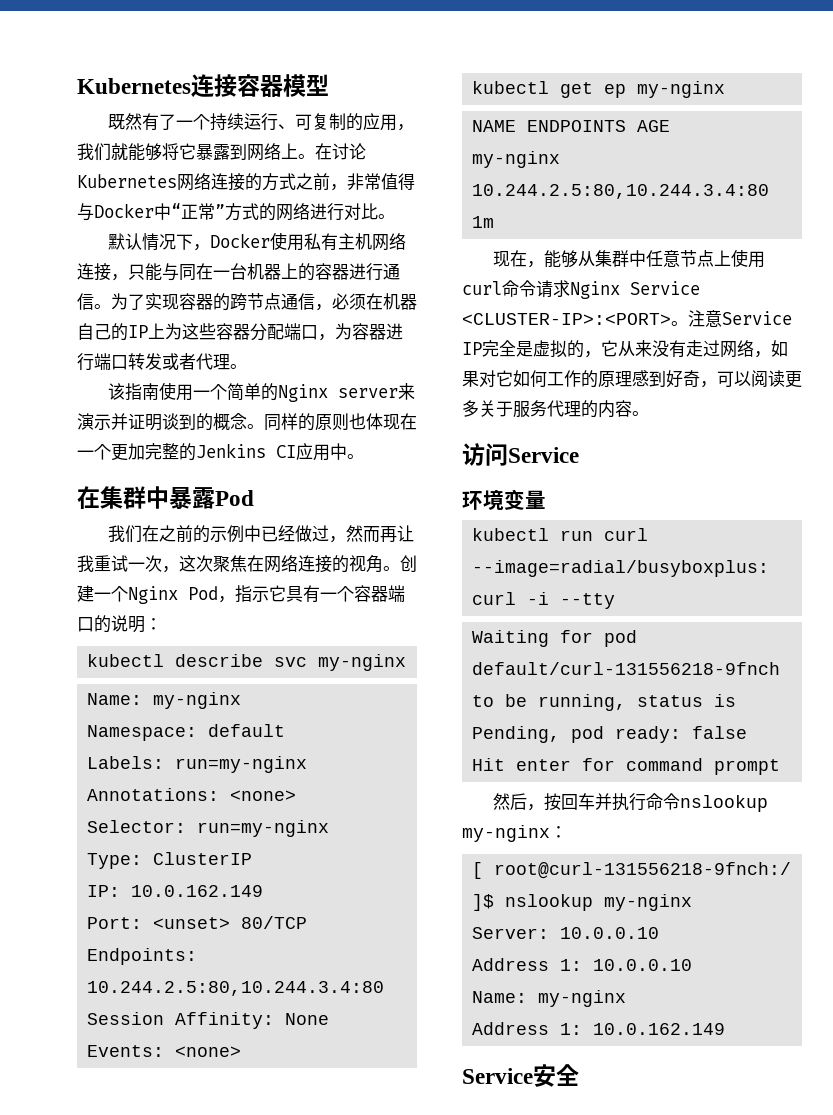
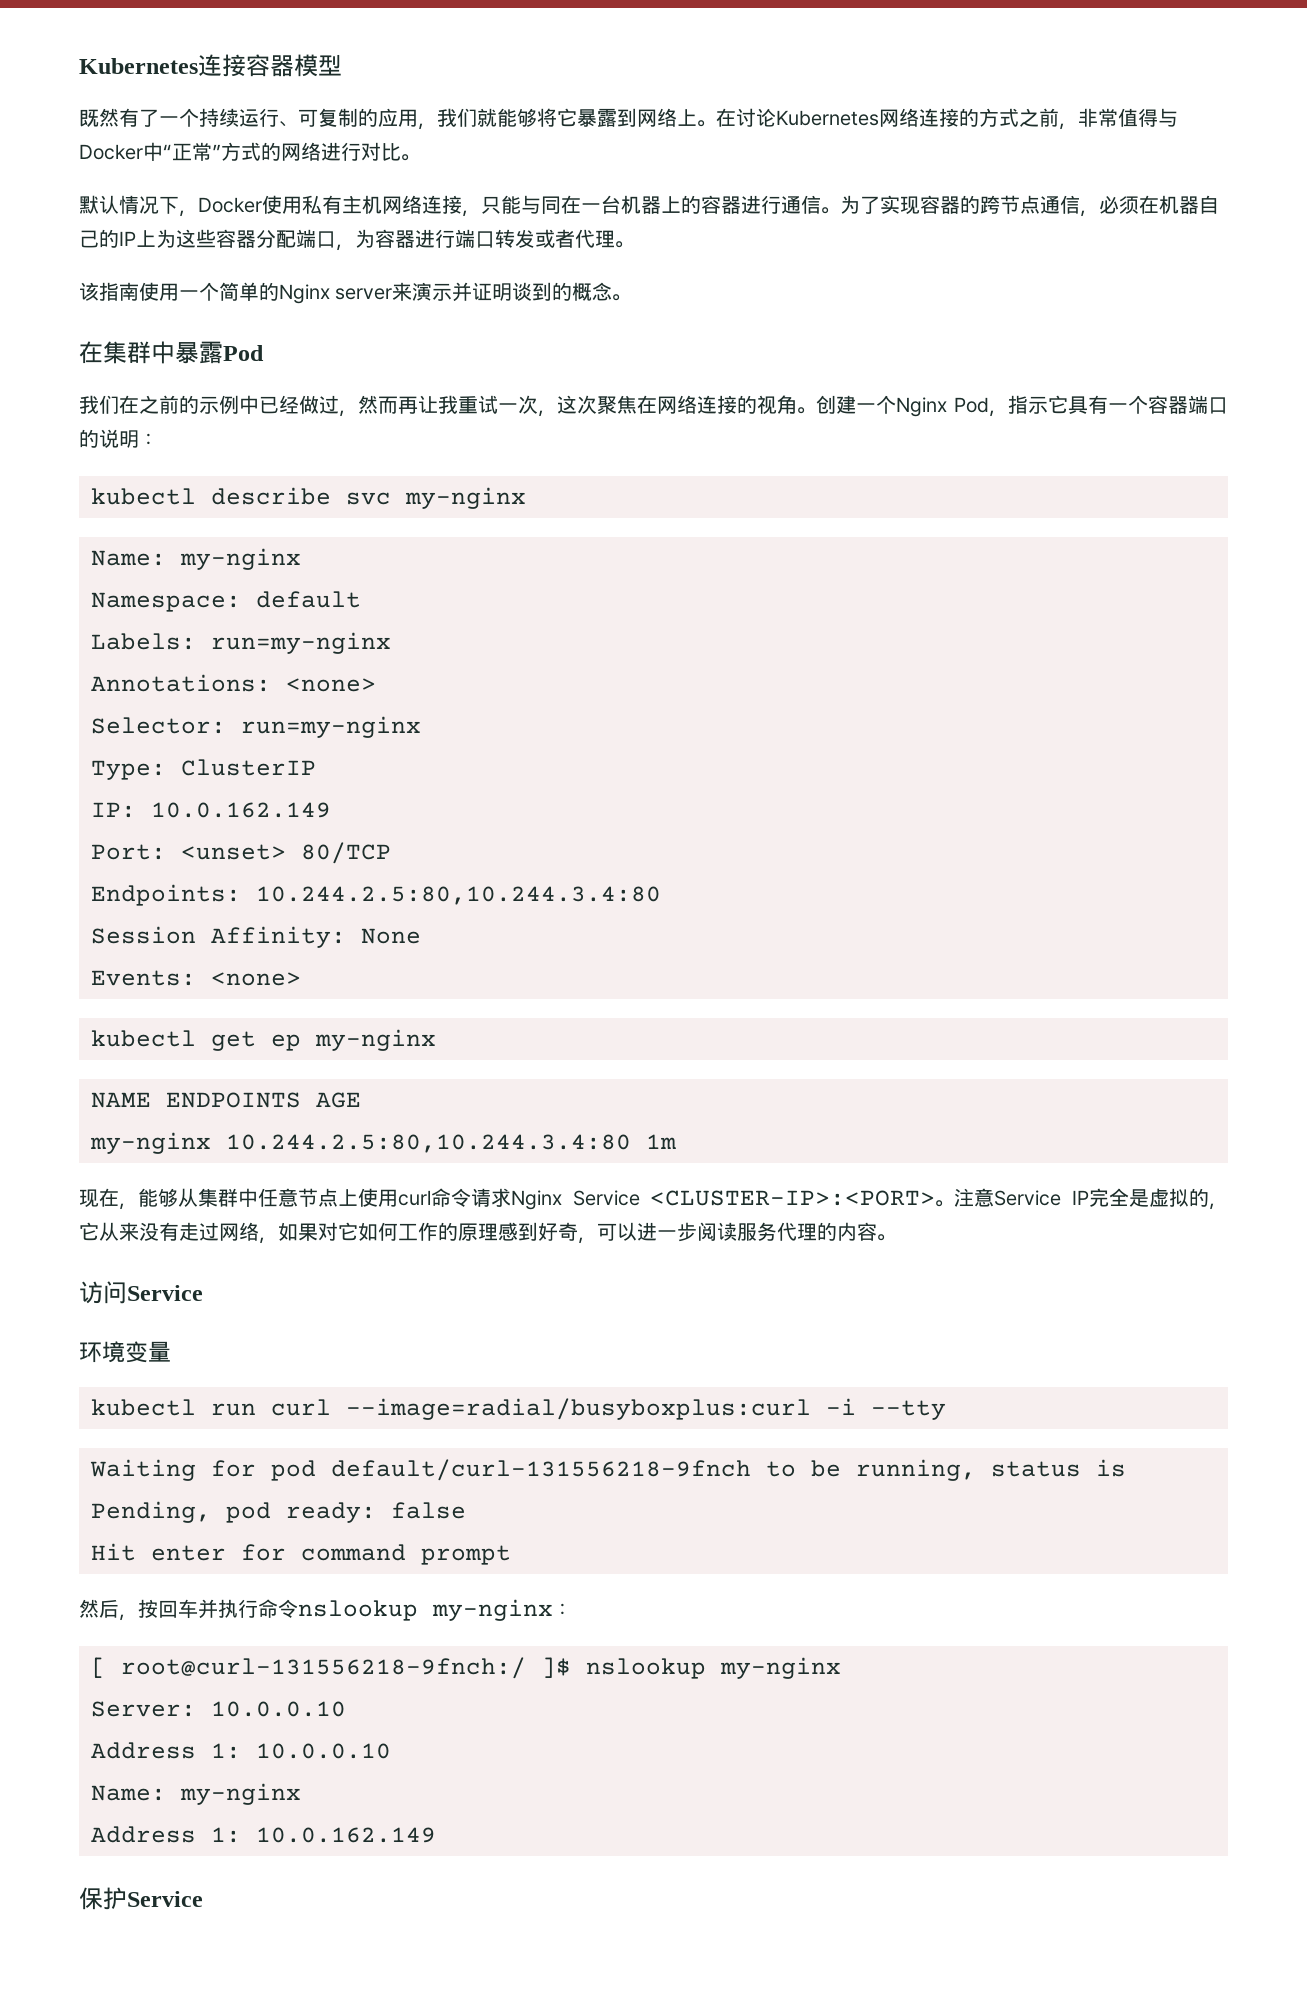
[264,413,417,431] [77,443,364,461] 同样的原则也体现在一个更加完整的Jenkins CI应用中。 -> (632, 297) none
[751,370,802,388] [462,400,513,417] 阅读更多关于 -> [637,1222,737,1242] 进一步阅读
[462,1064,579,1087] Service安全 -> [79,1887,203,1910] 保护Service

